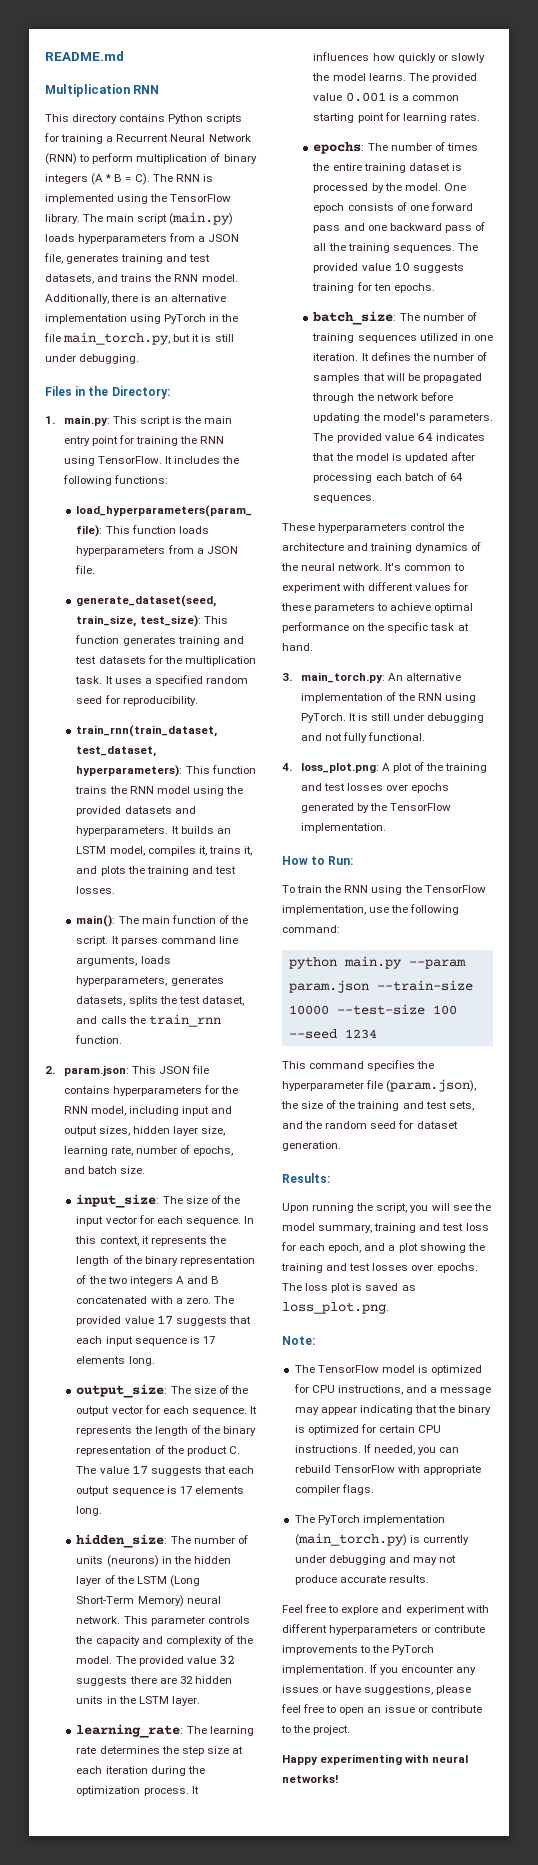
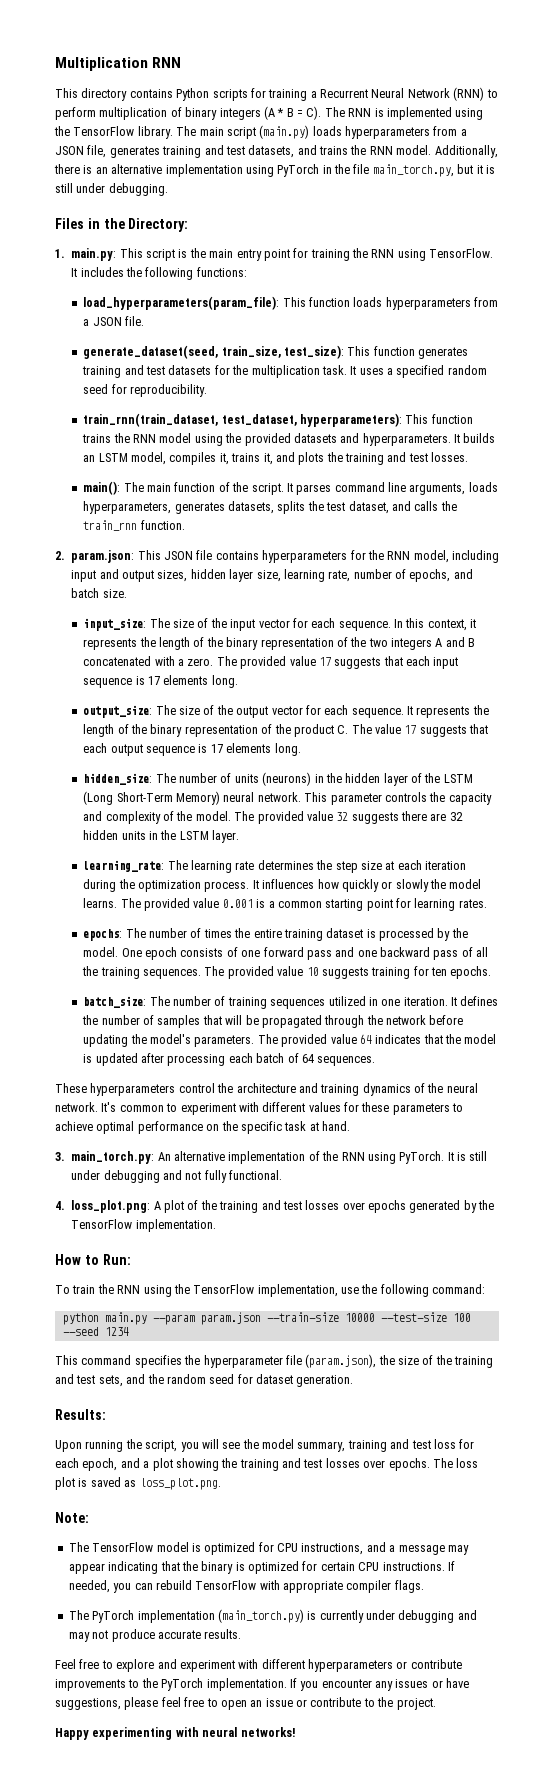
[45,51,124,61] README.md // -> (55, 64) none

